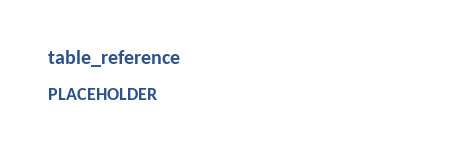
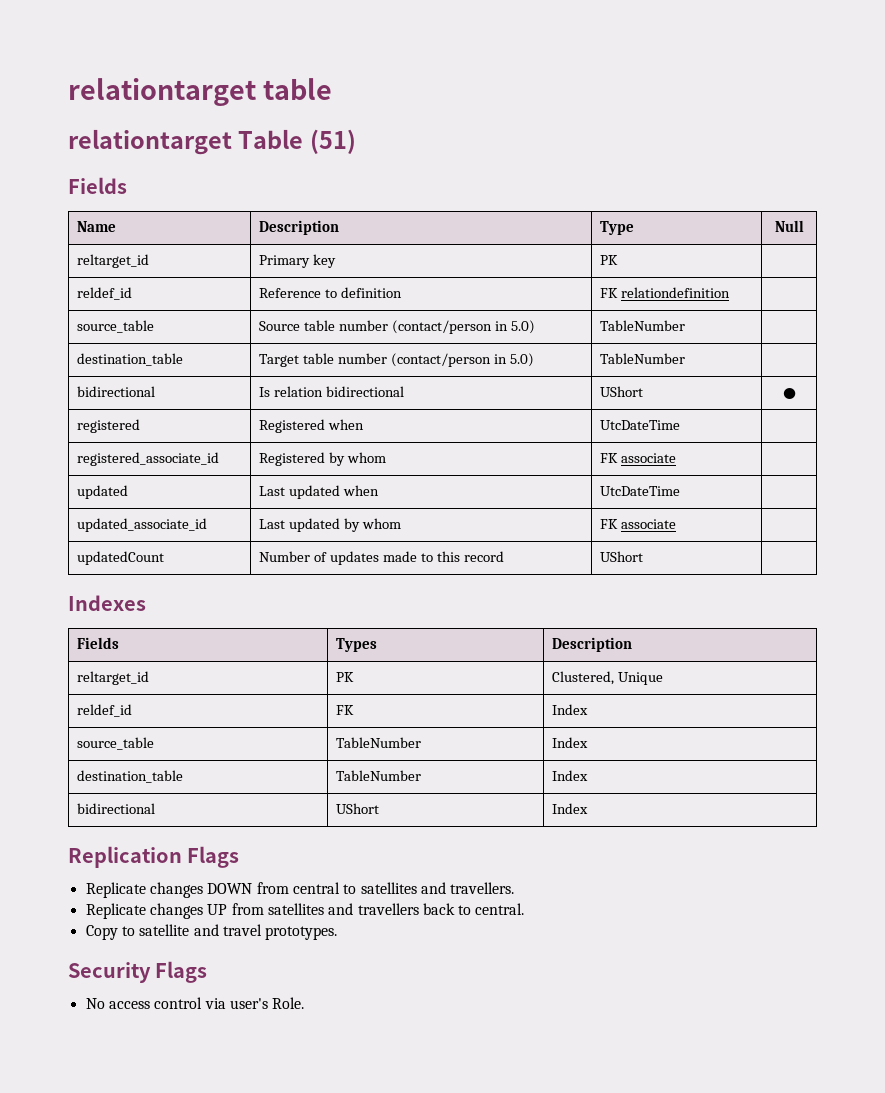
[48,50,180,67] [48,88,157,100] table_reference // PLACEHOLDER -> [68,78,333,106] [68,129,356,155] [68,177,127,194] [77,221,117,232] [259,220,340,235] [600,221,635,235] [774,220,804,232] [77,254,150,268] [259,254,337,268] [600,255,619,265] [77,287,133,300] [259,287,402,298] [600,287,731,298] [77,320,155,333] [259,320,535,334] [600,320,686,331] [77,353,184,366] [259,353,534,367] [600,353,686,364] [77,386,156,397] [259,386,404,397] [600,386,644,397] [782,388,796,399] [77,419,141,433] [259,419,365,433] [600,420,681,430] [77,452,220,466] [259,452,386,466] [600,453,677,463] [77,485,129,499] [259,485,379,499] [600,486,681,496] [77,518,208,532] [259,518,401,532] [600,519,677,529] [77,551,165,565] [259,551,504,565] [600,551,644,562] [68,595,146,611] [77,637,120,649] [336,638,378,652] [552,637,633,652] [77,671,150,685] [336,672,355,682] [552,671,664,685] [77,704,133,717] [336,705,355,715] [552,704,589,715] [77,737,155,750] [336,737,422,748] [552,737,589,748] [77,770,184,783] [336,770,422,781] [552,770,589,781] [77,803,156,814] [336,803,380,814] [552,803,589,814] [68,846,240,868] [85,882,515,898] [85,903,525,919] [85,924,338,940] [68,961,208,983] [85,997,305,1009] relationtarget table // relationtarget Table (51) // Fields // Name | Description | Type | Null // reltarget_id | Primary key | PK | // reldef_id | Reference to definition | FK relationdefinition | // source_table | Source table number (contact/person in 5.0) | TableNumber | // destination_table | Target table number (contact/person in 5.0) | TableNumber | // bidirectional | Is relation bidirectional | UShort | ● // registered | Registered when | UtcDateTime | // registered_associate_id | Registered by whom | FK associate | // updated | Last updated when | UtcDateTime | // updated_associate_id | Last updated by whom | FK associate | // updatedCount | Number of updates made to this record | UShort | // Indexes // Fields | Types | Description // reltarget_id | PK | Clustered, Unique // reldef_id | FK | Index // source_table | TableNumber | Index // destination_table | TableNumber | Index // bidirectional | UShort | Index // Replication Flags // Replicate changes DOWN from central to satellites and travellers. // Replicate changes UP from satellites and travellers back to central. // Copy to satellite and travel prototypes. // Security Flags // No access control via user's Role.

